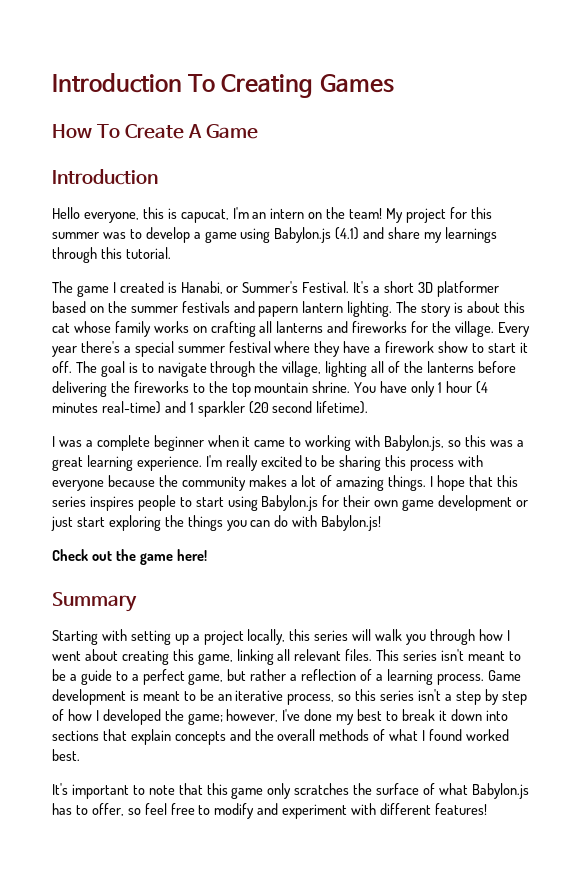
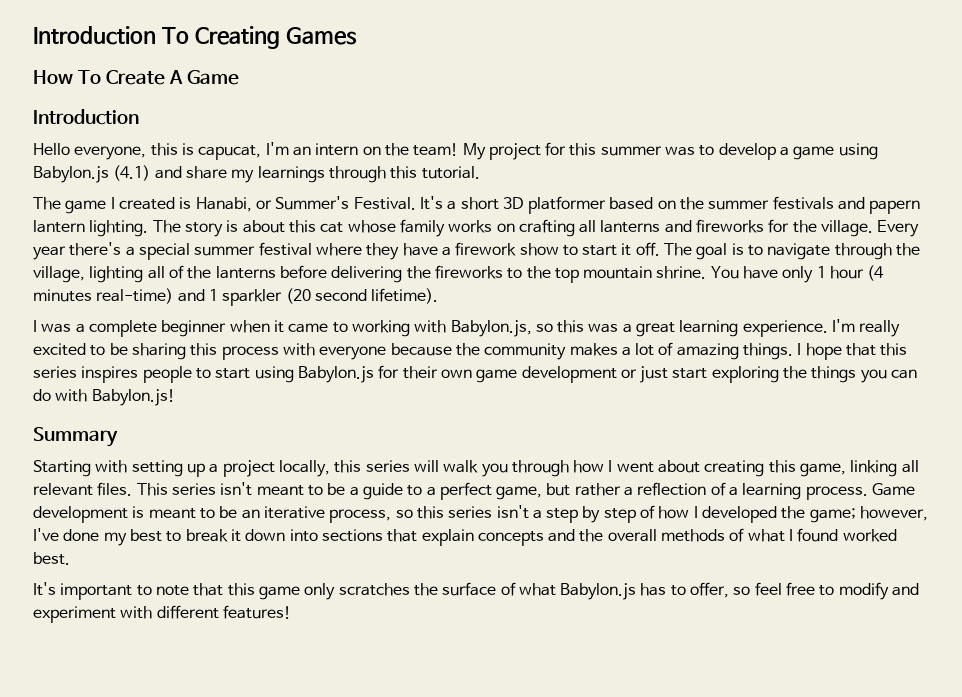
[52,549,207,565] // Check out the game here! -> (175, 397) none

